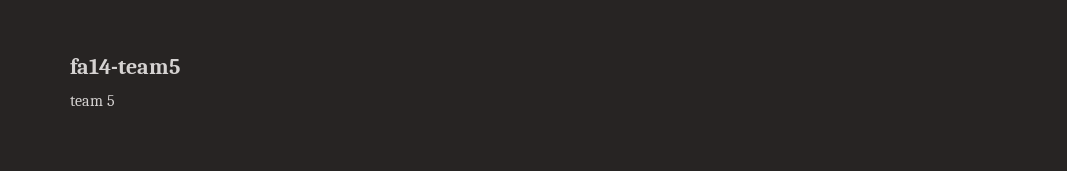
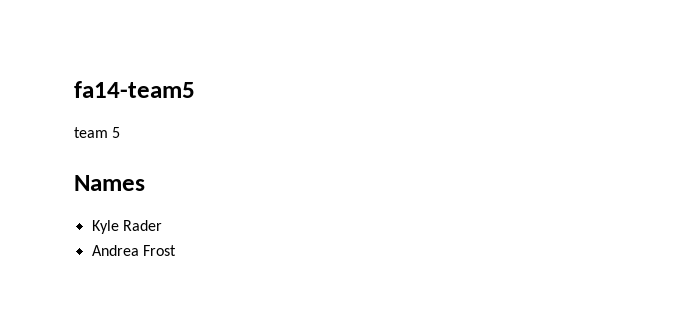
(116, 100) none -> [74,175,145,191] [91,220,162,234] [91,245,176,256] // Names // Kyle Rader // Andrea Frost

